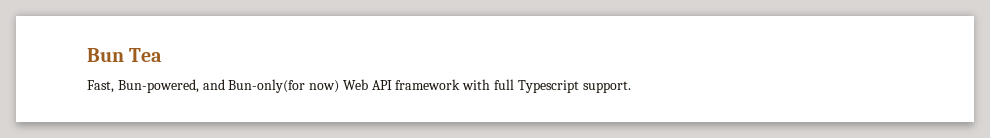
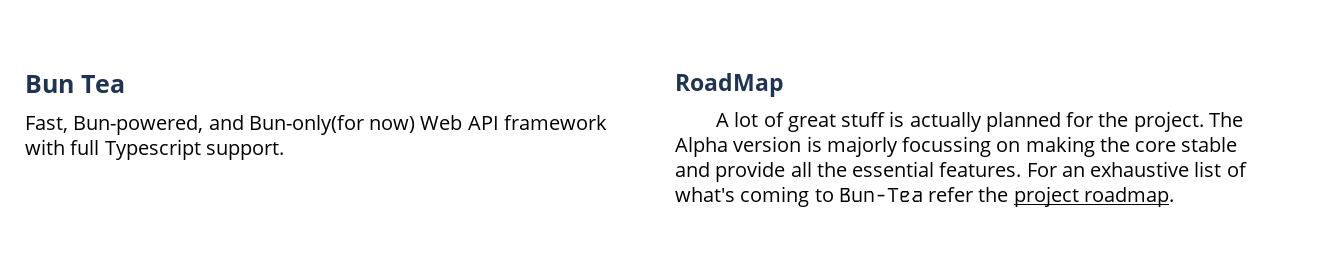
(631, 87) none -> [675,73,784,97] [715,111,1243,132] [675,136,1238,157] [675,161,1247,182] [675,186,1174,207] // RoadMap // A lot of great stuff is actually planned for the project. The Alpha version is majorly focussing on making the core stable and provide all the essential features. For an exhaustive list of what's coming to Bun-Tea refer the project roadmap.

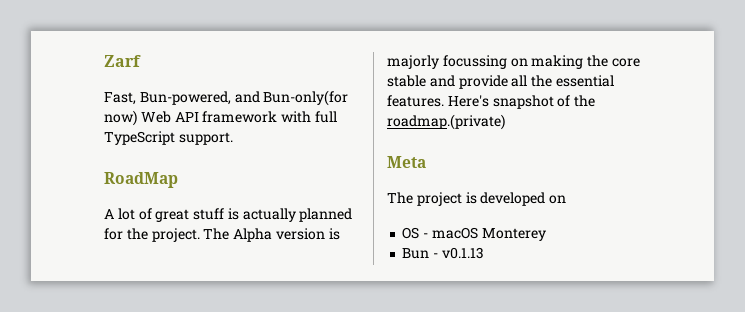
[25,75,125,93] Bun Tea -> [104,55,141,67] Zarf
[104,139,201,160] Typescript -> [104,131,175,145] TypeScript
[1026,161,1247,177] [675,186,1174,207] For an exhaustive list of what's coming to Bun-Tea refer the project roadmap. -> [447,95,596,109] [387,114,505,130] [387,156,426,168] [387,192,567,206] [402,227,546,241] [402,247,484,259] Here's snapshot of the roadmap.(private) // Meta // The project is developed on // OS - macOS Monterey // Bun - v0.1.13

